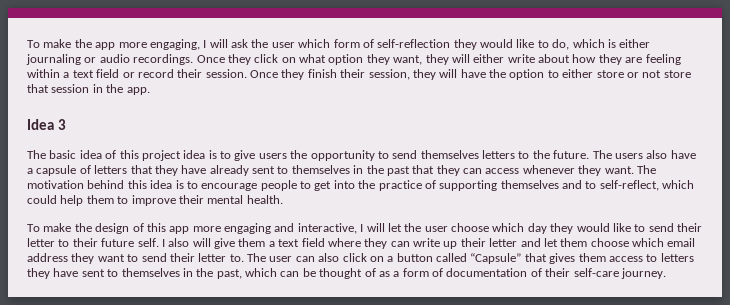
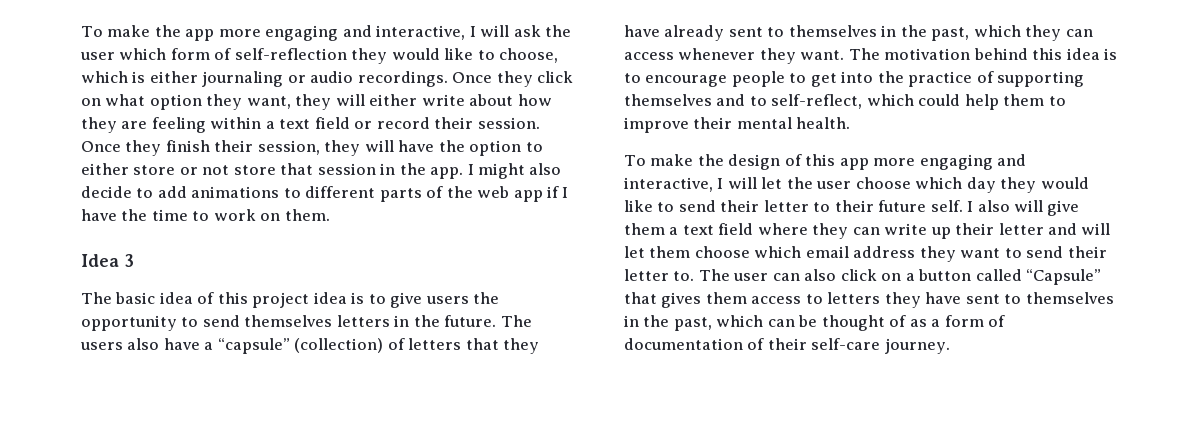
[149,39,200,50] engaging, -> [265,25,466,41] engaging and interactive,
[552,39,570,50] do, -> [499,48,559,63] choose,
(150, 91) none -> [467,163,562,179] [81,186,569,202] [81,209,330,221] I might also decide to add animations to different parts of the web app if I have the time to work on them.
[518,151,530,159] to -> [394,315,410,327] in
[36,165,77,176] capsule -> [217,338,384,354] “capsule” (collection)
[386,165,435,176] past that -> [931,25,1021,41] past, which
(541, 242) none -> [1081,223,1111,235] will

